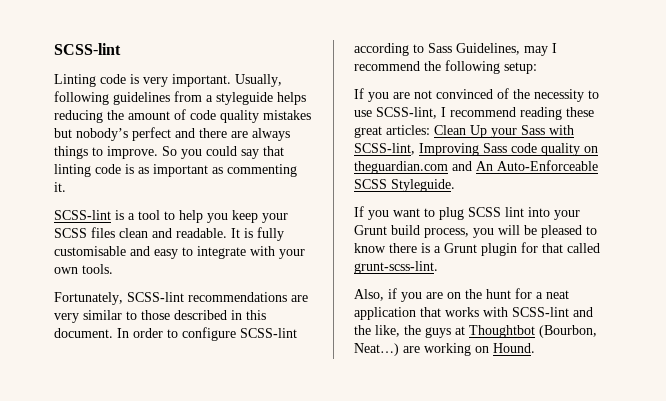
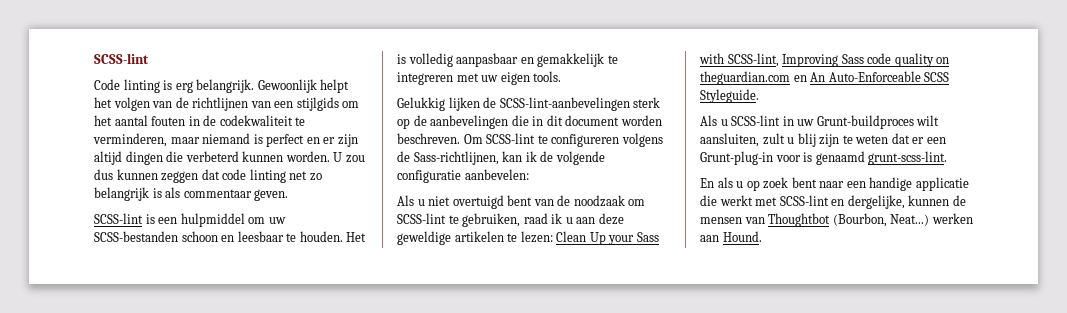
[54,74,282,87] [54,91,306,105] [54,109,311,123] [54,127,290,141] [54,146,284,159] [54,164,297,177] [54,182,66,192] [54,210,288,223] [54,227,284,241] [54,246,305,259] [54,264,113,274] [54,292,308,305] [54,310,266,323] [54,327,297,341] [354,43,557,56] [354,60,537,74] [354,88,599,102] [354,107,594,120] [354,125,430,138] Linting code is very important. Usually, following guidelines from a styleguide helps reducing the amount of code quality mistakes but nobody’s perfect and there are always things to improve. So you could say that linting code is as important as commenting it. // SCSS-lint is a tool to help you keep your SCSS files clean and readable. It is fully customisable and easy to integrate with your own tools. // Fortunately, SCSS-lint recommendations are very similar to those described in this document. In order to configure SCSS-lint according to Sass Guidelines, may I recommend the following setup: // If you are not convinced of the necessity to use SCSS-lint, I recommend reading these great articles: -> [94,79,350,93] [94,97,360,111] [94,115,306,126] [93,133,358,147] [94,151,365,165] [94,169,322,183] [94,187,289,201] [94,213,286,227] [94,231,367,242] [397,53,618,67] [397,71,562,85] [397,97,661,111] [397,115,662,129] [397,133,663,147] [397,151,605,165] [397,169,529,183] [397,195,646,209] [397,213,624,227] [397,231,553,245] Code linting is erg belangrijk. Gewoonlijk helpt het volgen van de richtlijnen van een stijlgids om het aantal fouten in de codekwaliteit te verminderen, maar niemand is perfect en er zijn altijd dingen die verbeterd kunnen worden. U zou dus kunnen zeggen dat code linting net zo belangrijk is als commentaar geven. // SCSS-lint is een hulpmiddel om uw SCSS-bestanden schoon en leesbaar te houden. Het is volledig aanpasbaar en gemakkelijk te integreren met uw eigen tools. // Gelukkig lijken de SCSS-lint-aanbevelingen sterk op de aanbevelingen die in dit document worden beschreven. Om SCSS-lint te configureren volgens de Sass-richtlijnen, kan ik de volgende configuratie aanbevelen: // Als u niet overtuigd bent van de noodzaak om SCSS-lint te gebruiken, raad ik u aan deze geweldige artikelen te lezen:
[452,161,472,171] and -> [793,75,807,82] en
[354,206,580,220] [354,225,597,238] [354,242,600,256] [354,261,438,274] [354,288,569,302] [354,307,593,320] [354,325,597,338] [354,343,489,356] If you want to plug SCSS lint into your Grunt build process, you will be pleased to know there is a Grunt plugin for that called grunt-scss-lint. // Also, if you are on the hunt for a neat application that works with SCSS-lint and the like, the guys at Thoughtbot (Bourbon, Neat…) are working on -> [700,115,940,129] [700,133,946,147] [700,151,948,165] [700,177,969,191] [700,195,966,209] [700,213,973,227] [700,235,719,242] Als u SCSS-lint in uw Grunt-buildproces wilt aansluiten, zult u blij zijn te weten dat er een Grunt-plug-in voor is genaamd grunt-scss-lint. // En als u op zoek bent naar een handige applicatie die werkt met SCSS-lint en dergelijke, kunnen de mensen van Thoughtbot (Bourbon, Neat...) werken aan

